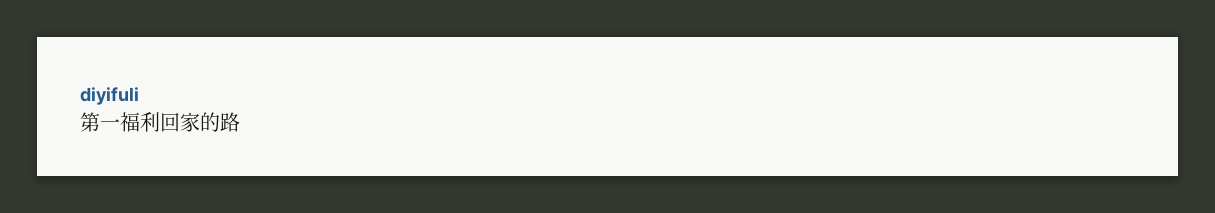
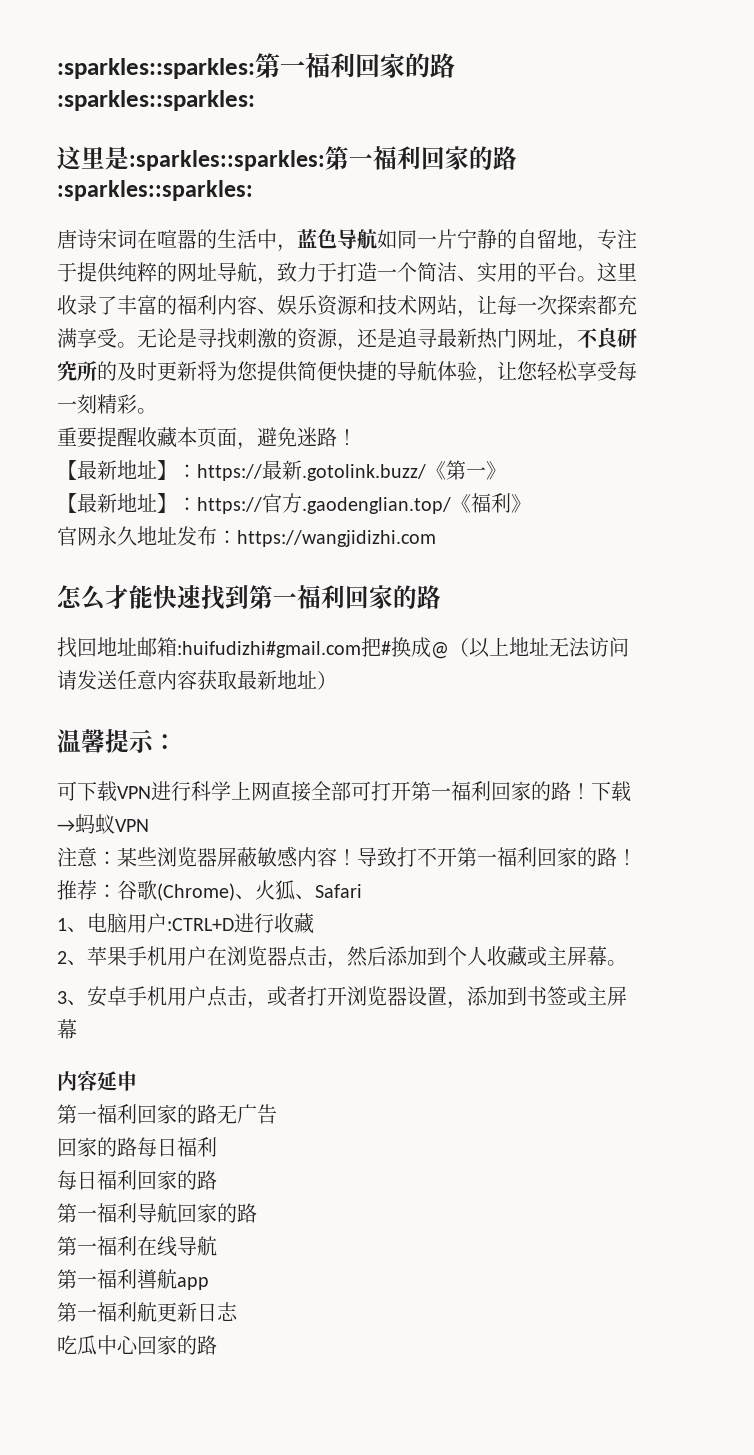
[80,87,139,105] [80,112,160,132] diyifuli // 第一福利 -> [57,53,455,79] [57,90,255,111] [57,146,517,171] [57,180,253,201] [57,229,637,252] [57,262,637,285] [57,295,637,318] [57,327,637,351] [57,361,637,384] [57,394,157,414] [57,427,357,450] [57,460,506,481] [57,493,531,514] [57,526,436,547] [57,585,441,611] [57,637,629,659] [57,670,337,690] [57,729,177,753] [57,781,631,802] [57,814,149,834] [57,846,637,867] [57,880,362,901] [57,913,314,934] [57,946,627,969] [57,986,627,1009] [57,1019,77,1039] [57,1070,137,1091] [57,1104,277,1124] [57,1137,217,1157] [57,1170,217,1190] [57,1203,257,1223] [57,1236,217,1257] [57,1269,209,1290] [57,1302,238,1322] [57,1335,139,1355] :sparkles::sparkles:第一福利回家的路:sparkles::sparkles: // 这里是:sparkles::sparkles:第一福利回家的路:sparkles::sparkles: // 唐诗宋词在喧嚣的生活中，蓝色导航如同一片宁静的自留地，专注于提供纯粹的网址导航，致力于打造一个简洁、实用的平台。这里收录了丰富的福利内容、娱乐资源和技术网站，让每一次探索都充满享受。无论是寻找刺激的资源，还是追寻最新热门网址，不良研究所的及时更新将为您提供简便快捷的导航体验，让您轻松享受每一刻精彩。 // 重要提醒收藏本页面，避免迷路！ // 【最新地址】：https://最新.gotolink.buzz/《第一》 // 【最新地址】：https://官方.gaodenglian.top/《福利》 // 官网永久地址发布：https://wangjidizhi.com // 怎么才能快速找到第一福利回家的路 // 找回地址邮箱:huifudizhi#gmail.com把#换成@（以上地址无法访问请发送任意内容获取最新地址） // 温馨提示： // 可下载VPN进行科学上网直接全部可打开第一福利回家的路！下载→蚂蚁VPN // 注意：某些浏览器屏蔽敏感内容！导致打不开第一福利回家的路！推荐：谷歌(Chrome)、火狐、Safari // 1、电脑用户:CTRL+D进行收藏 // 2、苹果手机用户在浏览器点击，然后添加到个人收藏或主屏幕。 // 3、安卓手机用户点击，或者打开浏览器设置，添加到书签或主屏幕 // 内容延申 // 第一福利回家的路无广告 // 回家的路每日福利 // 每日福利回家的路 // 第一福利导航回家的路 // 第一福利在线导航 // 第一福利噵航app // 第一福利航更新日志 // 吃瓜中心

